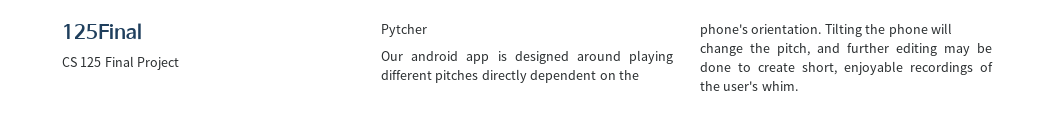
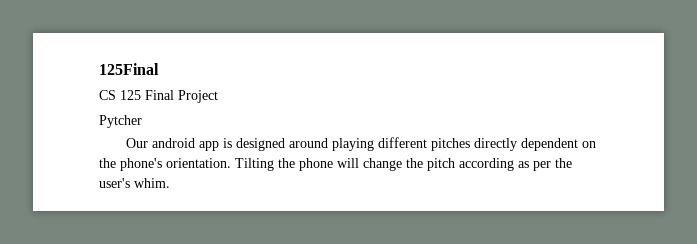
[777,43,992,56] [700,61,993,75] pitch, and further editing may be done to create short, enjoyable recordings of -> [427,158,551,171] pitch according as per

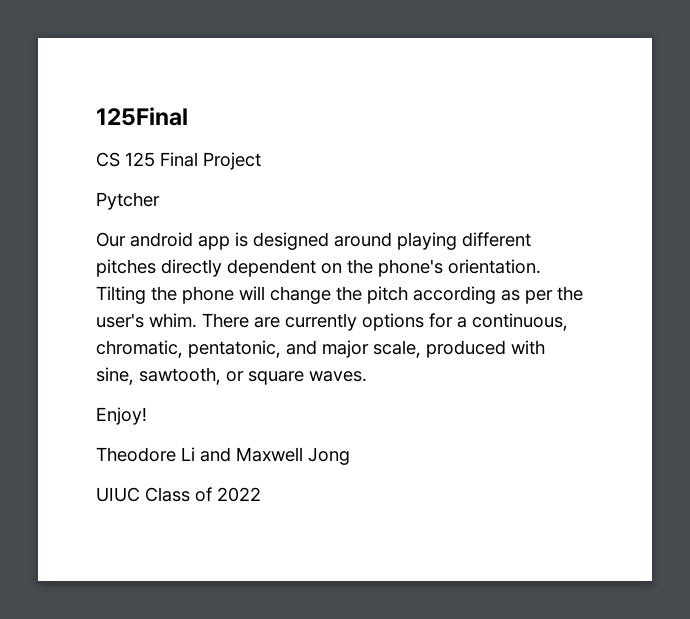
(170, 183) none -> [202,313,568,331] [96,340,545,358] [96,367,367,385] [96,407,147,425] [96,447,350,465] [96,487,261,502] There are currently options for a continuous, chromatic, pentatonic, and major scale, produced with sine, sawtooth, or square waves. // Enjoy! // Theodore Li and Maxwell Jong // UIUC Class of 2022

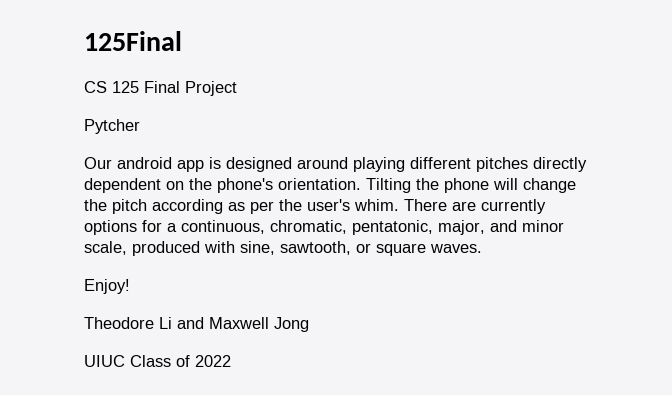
[286,340,369,358] and major -> [438,220,564,235] major, and minor

